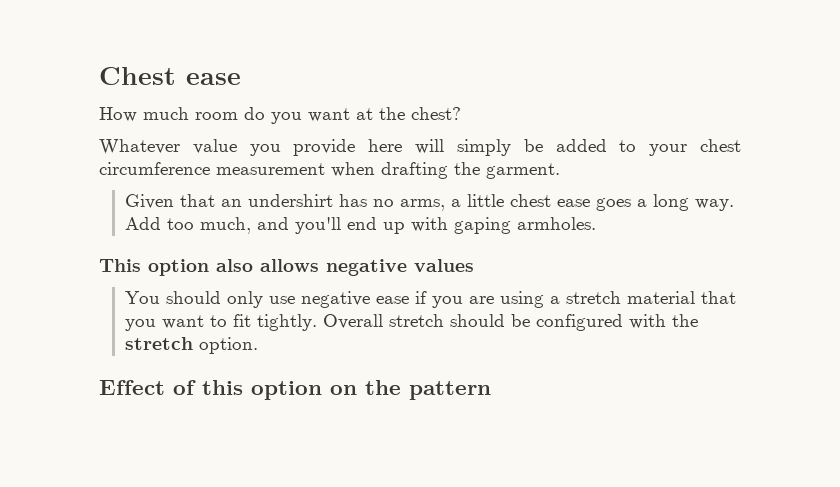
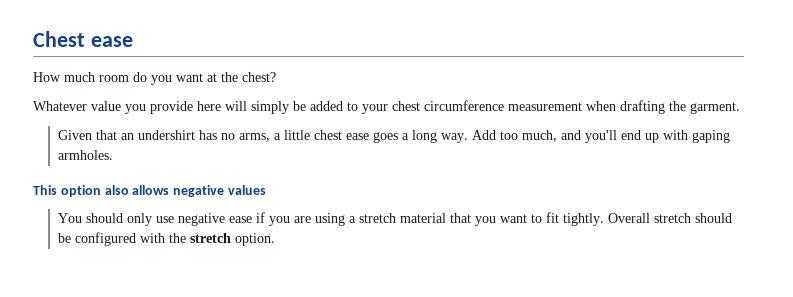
[99,380,491,400] // Effect of this option on the pattern -> (275, 239) none

